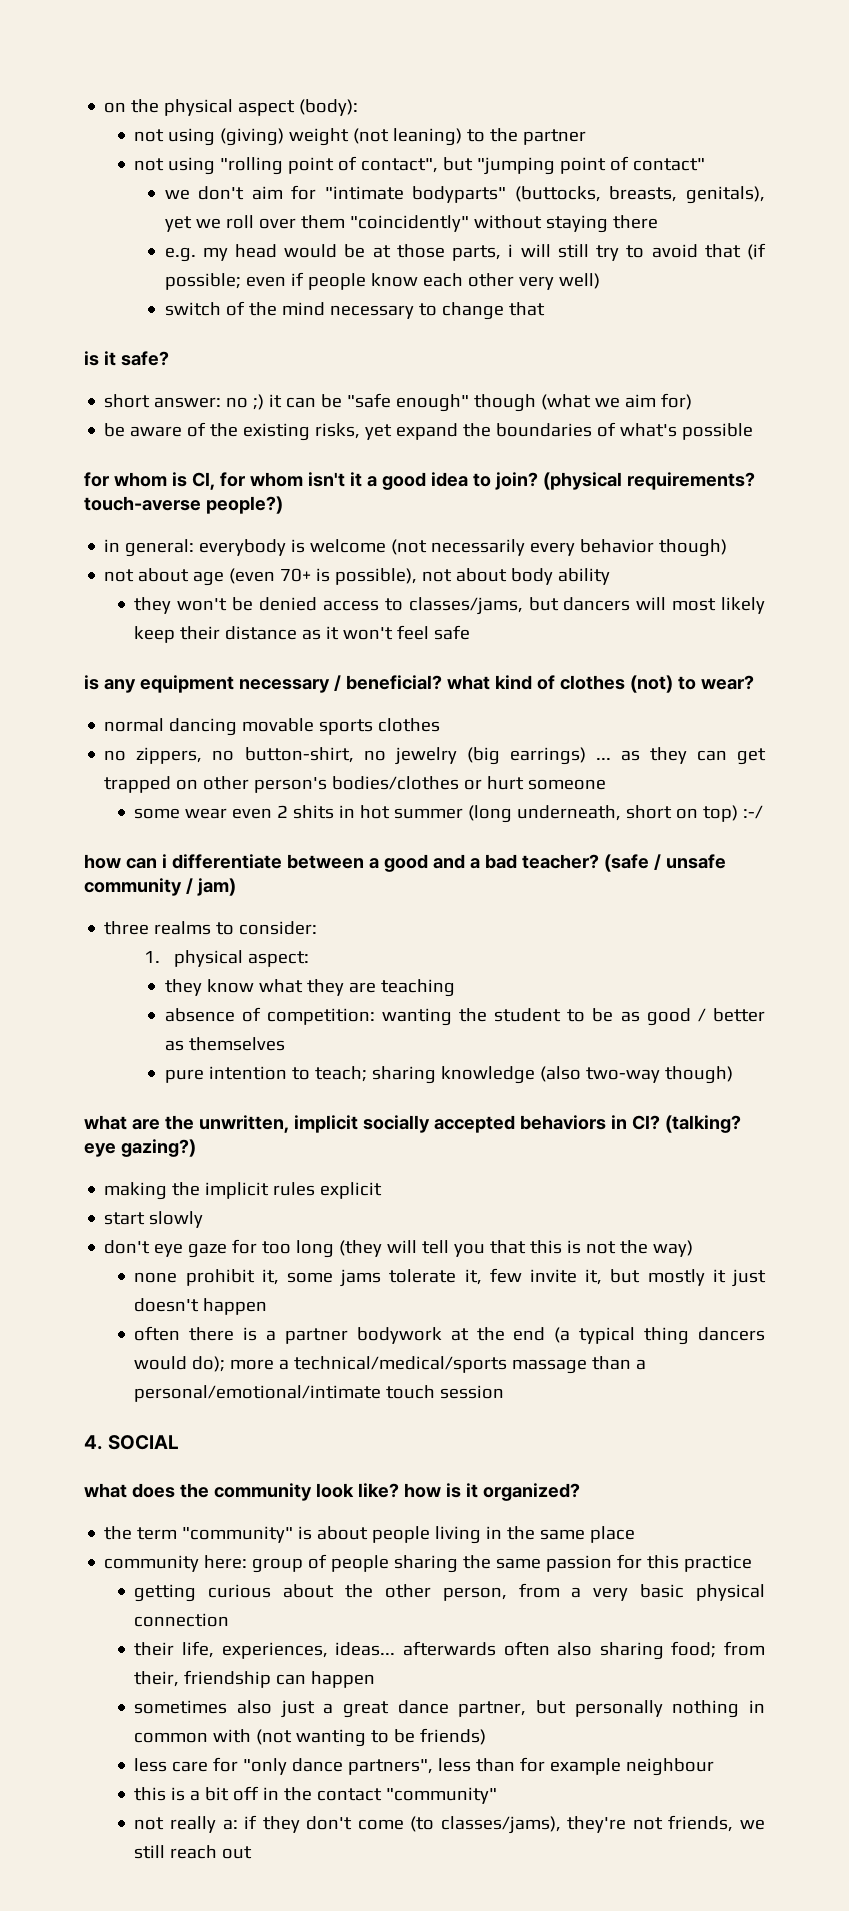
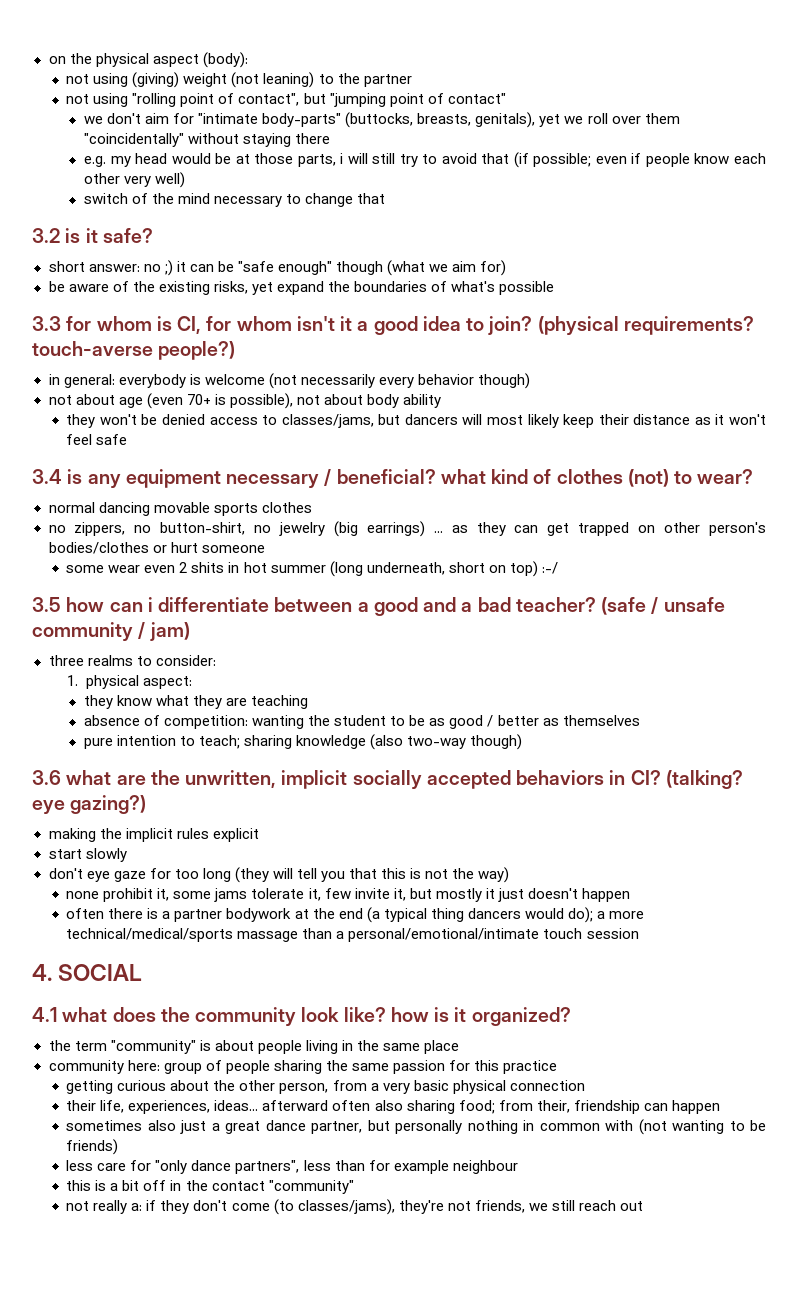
[412,186,507,203] bodyparts" -> [262,113,342,127] body-parts"
[349,215,469,232] "coincidently" -> [83,133,184,147] "coincidentally"
(545, 309) none -> [32,228,60,243] 3.2
(754, 431) none -> [32,316,61,331] 3.3
(471, 632) none -> [32,469,62,484] 3.4
(764, 812) none -> [32,597,61,612] 3.5
(733, 1075) none -> [32,770,61,785] 3.6
[230,1359,290,1370] more a -> [596,911,645,919] a more
(180, 1442) none -> [32,1007,57,1022] 4.1
[402,1641,496,1656] afterwards -> [262,1100,329,1111] afterward

